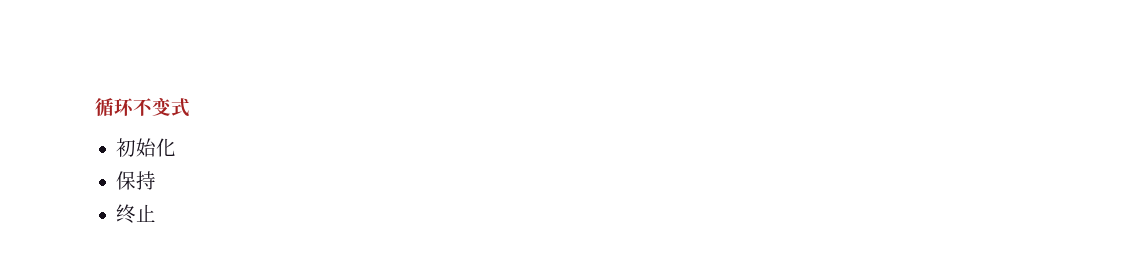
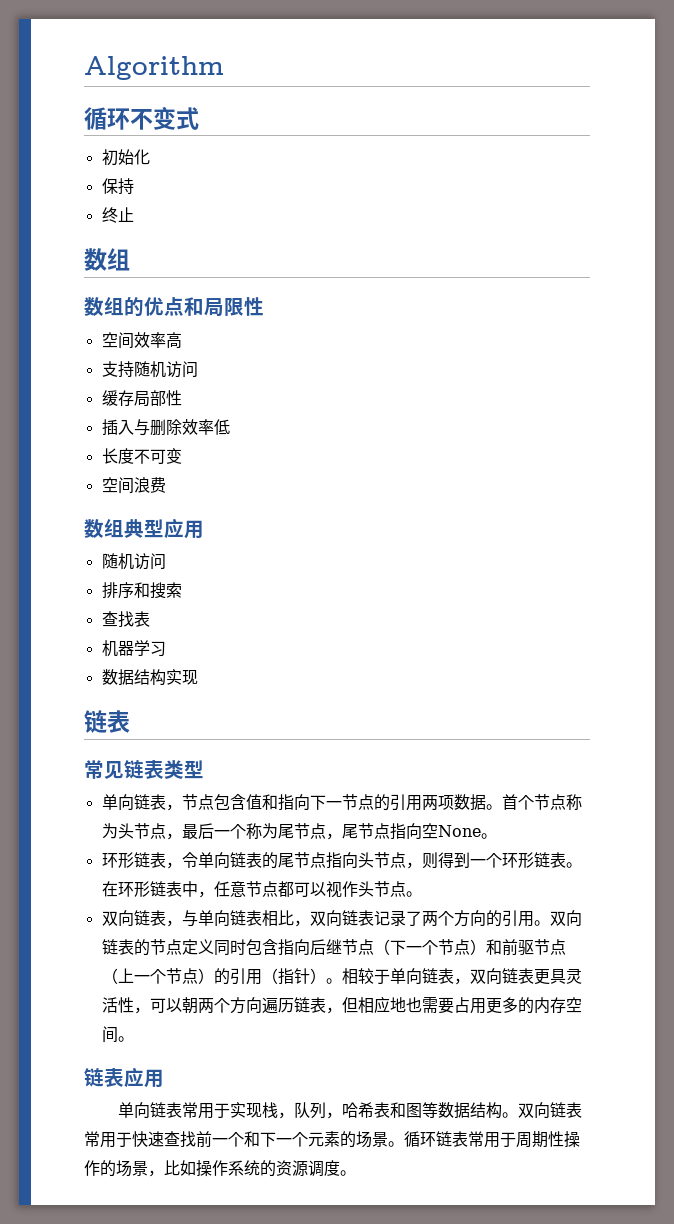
(95, 107) none -> [84,56,224,80] Algorithm //
(157, 213) none -> [84,248,130,271] [84,297,264,317] [101,332,182,349] [101,361,198,378] [101,390,182,407] [101,419,230,436] [101,448,182,464] [101,477,166,494] [84,518,204,539] [101,553,166,570] [101,582,182,599] [101,611,150,627] [101,640,166,657] [101,669,198,686] [84,710,130,733] [84,759,204,779] [101,794,582,811] [101,823,497,840] [101,852,582,869] [101,881,422,898] [101,910,582,927] [101,939,566,956] [101,968,582,985] [101,996,582,1014] [101,1026,134,1043] [84,1067,164,1088] [118,1102,583,1119] [84,1131,580,1148] [84,1160,356,1177] // 数组 // 数组的优点和局限性 // 空间效率高 // 支持随机访问 // 缓存局部性 // 插入与删除效率低 // 长度不可变 // 空间浪费 // 数组典型应用 // 随机访问 // 排序和搜索 // 查找表 // 机器学习 // 数据结构实现 // 链表 // 常见链表类型 // 单向链表，节点包含值和指向下一节点的引用两项数据。首个节点称为头节点，最后一个称为尾节点，尾节点指向空None。 // 环形链表，令单向链表的尾节点指向头节点，则得到一个环形链表。在环形链表中，任意节点都可以视作头节点。 // 双向链表，与单向链表相比，双向链表记录了两个方向的引用。双向链表的节点定义同时包含指向后继节点（下一个节点）和前驱节点（上一个节点）的引用（指针）。相较于单向链表，双向链表更具灵活性，可以朝两个方向遍历链表，但相应地也需要占用更多的内存空间。 // 链表应用 // 单向链表常用于实现栈，队列，哈希表和图等数据结构。双向链表常用于快速查找前一个和下一个元素的场景。循环链表常用于周期性操作的场景，比如操作系统的资源调度。

